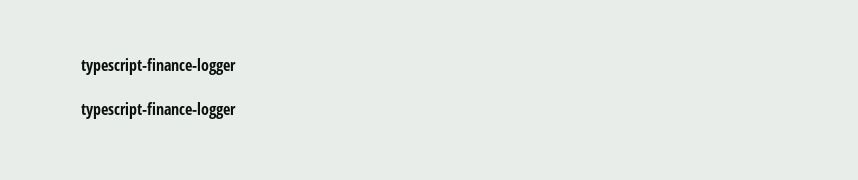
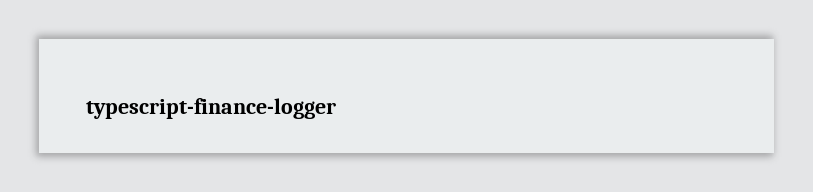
[81,58,236,75] [81,102,236,119] typescript-finance-logger // typescript-finance-logger -> [86,98,336,119] typescript-finance-logger

